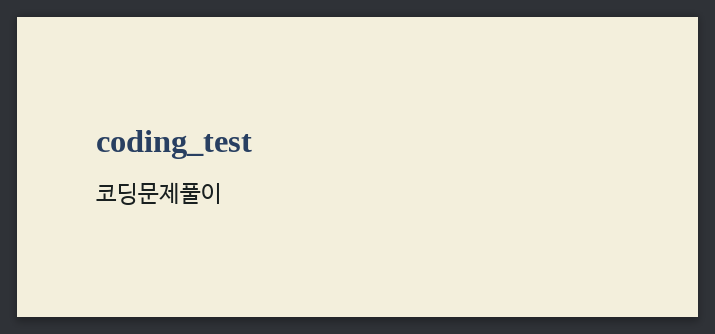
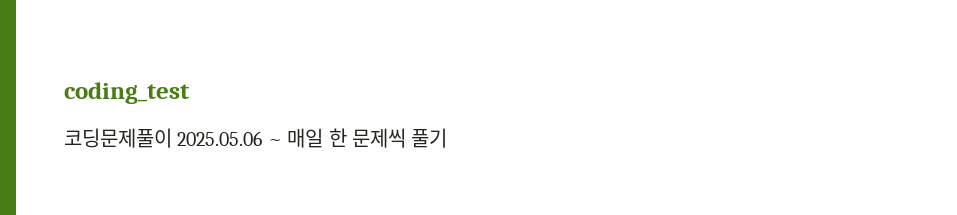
(222, 193) none -> [177,128,448,148] 2025.05.06 ~ 매일 한 문제씩 풀기

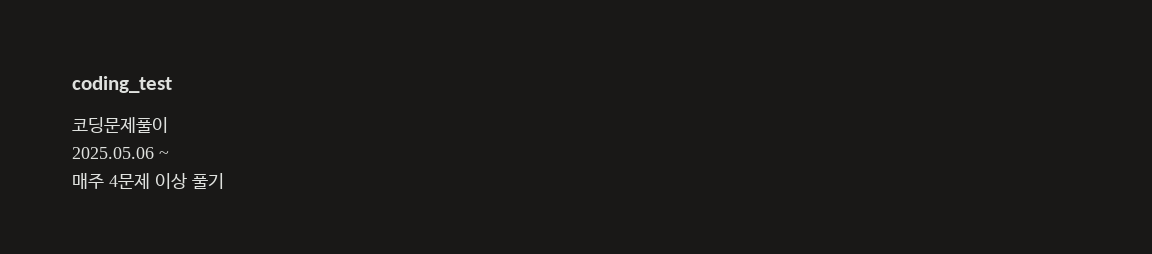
(172, 138) none -> (168, 125) //
[287,128,406,148] 매일 한 문제씩 -> [72,173,187,189] // 매주 4문제 이상

